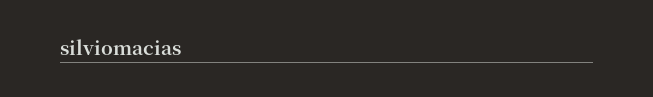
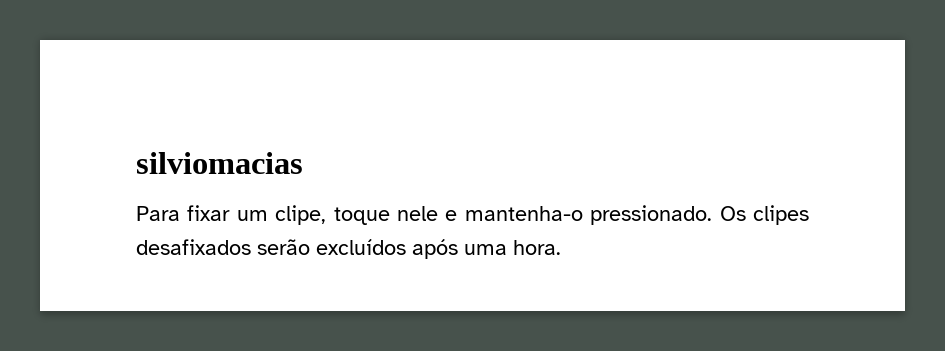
(181, 47) none -> [136,205,809,225] [136,239,561,259] // Para fixar um clipe, toque nele e mantenha-o pressionado. Os clipes desafixados serão excluídos após uma hora.

